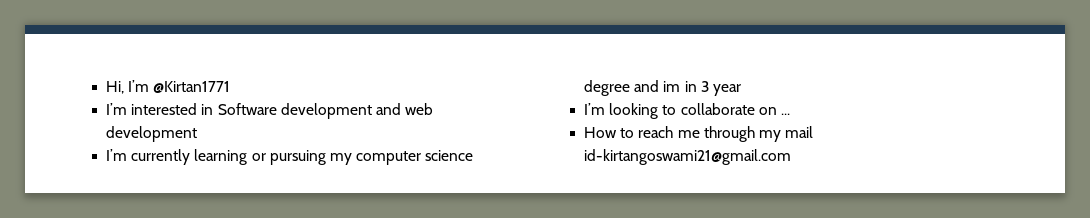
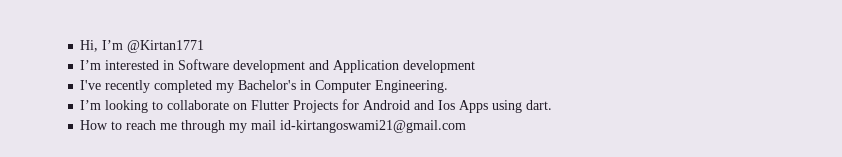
[405,103,434,115] web -> [333,60,400,73] Application
[106,149,474,165] [584,80,741,96] I’m currently learning or pursuing my computer science degree and im in 3 year -> [80,80,449,93] I've recently completed my Bachelor's in Computer Engineering.
[780,113,790,115] ... -> [251,99,553,113] Flutter Projects for Android and Ios Apps using dart.

